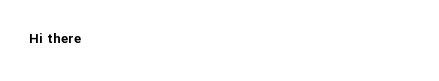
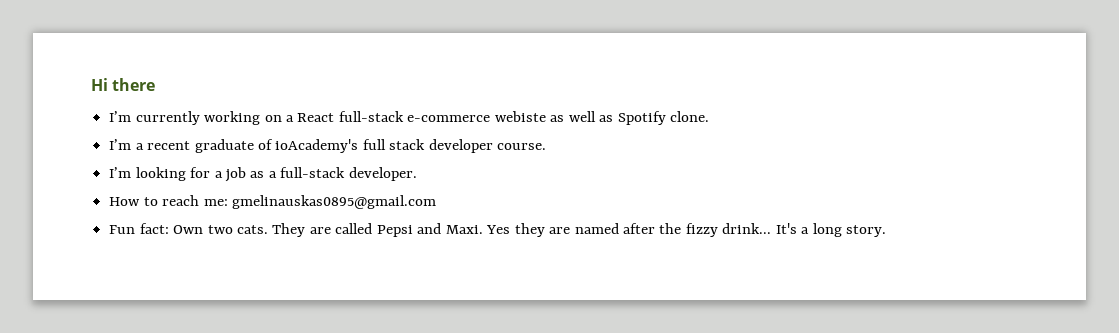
(81, 38) none -> [109,111,710,125] [109,139,547,153] [109,167,417,182] [109,195,436,209] [109,223,887,237] // I’m currently working on a React full-stack e-commerce webiste as well as Spotify clone. // I’m a recent graduate of ioAcademy's full stack developer course. // I’m looking for a job as a full-stack developer. // How to reach me: gmelinauskas0895@gmail.com // Fun fact: Own two cats. They are called Pepsi and Maxi. Yes they are named after the fizzy drink... It's a long story.

